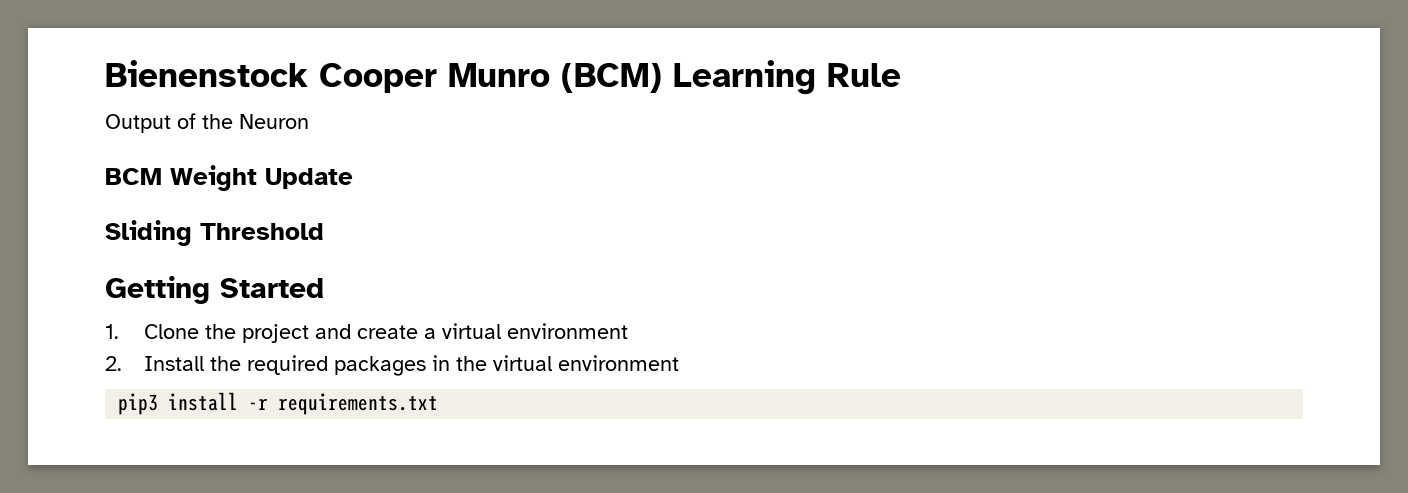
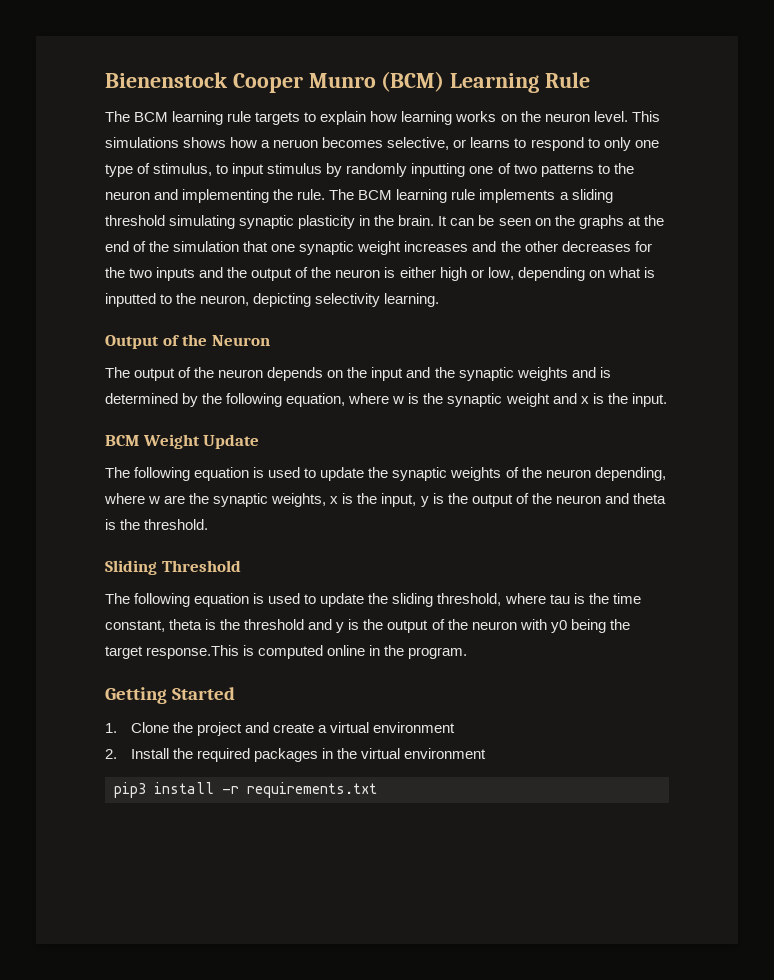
[105,113,309,133] [105,165,353,191] [105,220,324,246] Output of the Neuron // BCM Weight Update // Sliding Threshold -> [105,111,660,125] [105,137,659,151] [105,163,634,177] [105,189,613,203] [105,215,664,229] [105,241,652,255] [105,267,655,281] [105,293,440,307] [105,334,270,349] [105,367,611,381] [105,393,667,407] [105,434,260,449] [105,467,666,481] [104,493,666,507] [105,519,209,530] [105,560,241,575] [105,593,641,607] [105,619,630,633] [105,645,468,659] The BCM learning rule targets to explain how learning works on the neuron level. This simulations shows how a neruon becomes selective, or learns to respond to only one type of stimulus, to input stimulus by randomly inputting one of two patterns to the neuron and implementing the rule. The BCM learning rule implements a sliding threshold simulating synaptic plasticity in the brain. It can be seen on the graphs at the end of the simulation that one synaptic weight increases and the other decreases for the two inputs and the output of the neuron is either high or low, depending on what is inputted to the neuron, depicting selectivity learning. // Output of the Neuron // The output of the neuron depends on the input and the synaptic weights and is determined by the following equation, where w is the synaptic weight and x is the input. // BCM Weight Update // The following equation is used to update the synaptic weights of the neuron depending, where w are the synaptic weights, x is the input, y is the output of the neuron and theta is the threshold. // Sliding Threshold // The following equation is used to update the sliding threshold, where tau is the time constant, theta is the threshold and y is the output of the neuron with y0 being the target response.This is computed online in the program.

